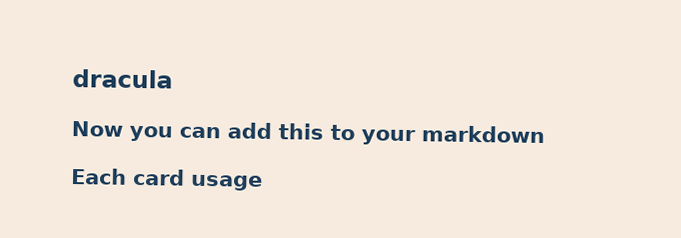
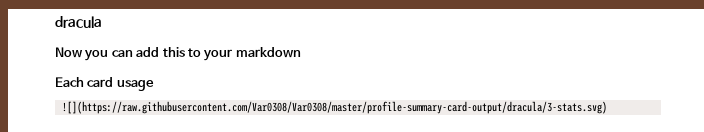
(263, 182) none -> [61,101,607,114] // ![](https://raw.githubusercontent.com/Var0308/Var0308/master/profile-summary-card-output/dracula/3-stats.svg)

